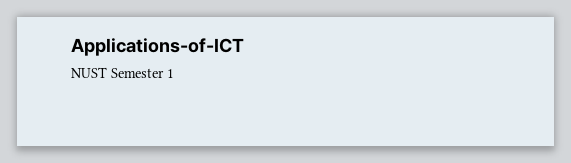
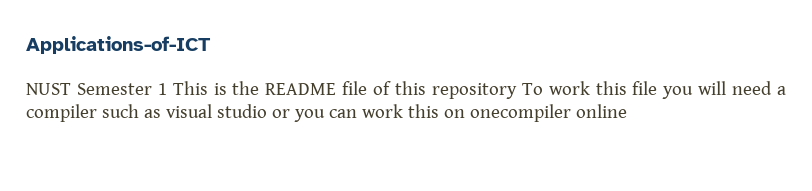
(174, 73) none -> [172,81,787,99] [26,104,627,122] This is the README file of this repository To work this file you will need a compiler such as visual studio or you can work this on onecompiler online

